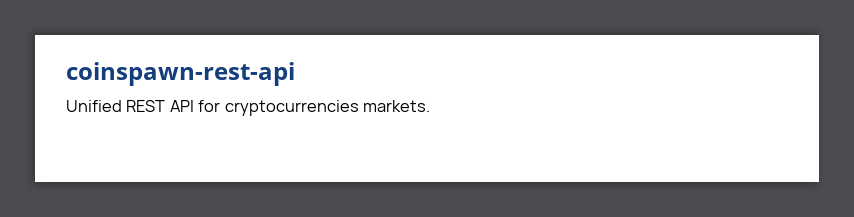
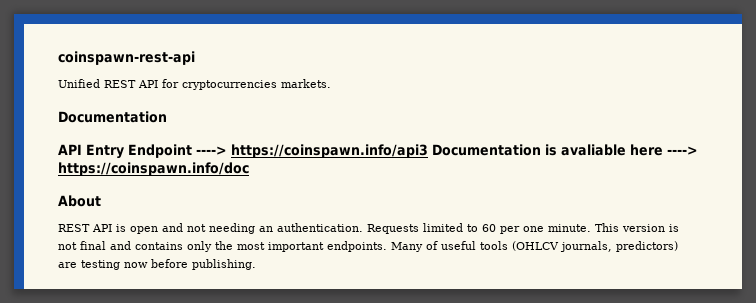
(431, 106) none -> [58,111,167,123] [58,144,698,159] [58,162,249,176] [58,195,101,207] [58,223,679,234] [58,241,678,252] [58,259,256,270] // Documentation // API Entry Endpoint ----> https://coinspawn.info/api3 Documentation is avaliable here ----> https://coinspawn.info/doc // About // REST API is open and not needing an authentication. Requests limited to 60 per one minute. This version is not final and contains only the most important endpoints. Many of useful tools (OHLCV journals, predictors) are testing now before publishing.

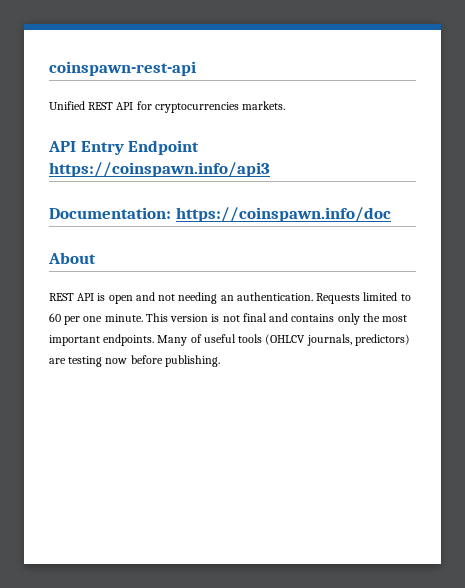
[58,111,167,123] // Documentation -> (286, 105) none
[196,146,227,155] ----> -> (200, 147) none
[432,144,698,156] Documentation is avaliable here ----> -> [49,207,171,219] // Documentation:

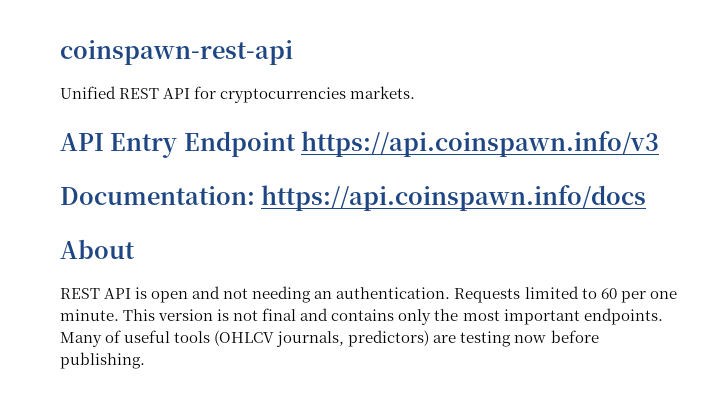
[49,162,270,177] https://coinspawn.info/api3 -> [301,131,660,157] https://api.coinspawn.info/v3
[175,207,391,222] https://coinspawn.info/doc -> [261,185,647,211] https://api.coinspawn.info/docs

